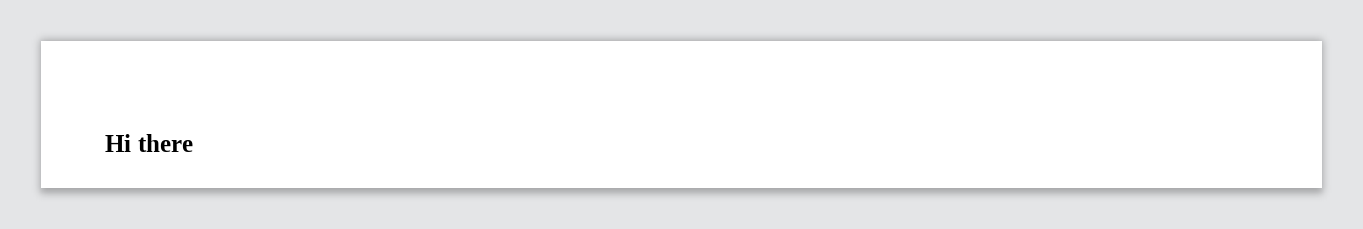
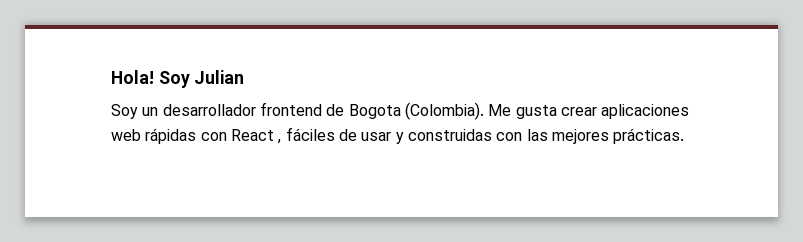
[105,134,193,152] Hi there -> [111,70,245,88] [111,102,690,120] [111,127,685,144] Hola! Soy Julian // Soy un desarrollador frontend de Bogota (Colombia). Me gusta crear aplicaciones web rápidas con React , fáciles de usar y construidas con las mejores prácticas.

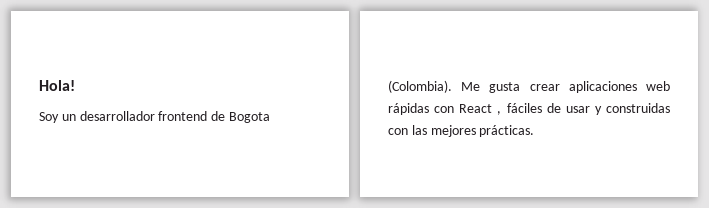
[158,70,245,88] Soy Julian -> (75, 85) none

